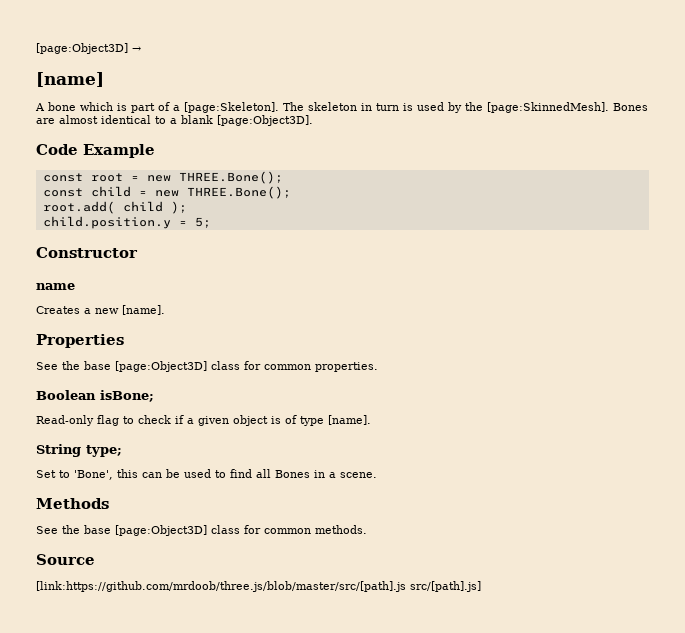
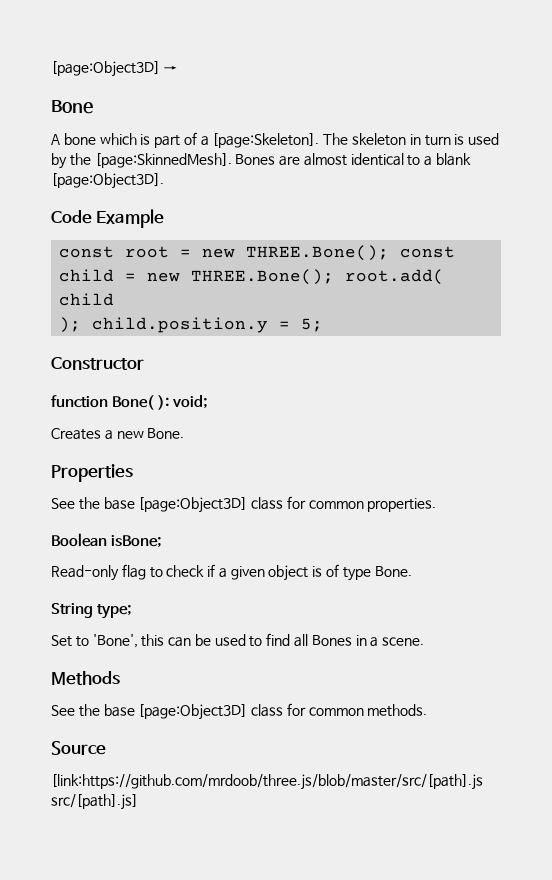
[36,72,104,87] [name] -> [51,100,93,114] Bone
(283, 177) // -> (390, 253) none
(291, 192) // -> (335, 277) none
(163, 206) none -> (115, 299) //
(187, 207) // -> (82, 325) none
[36,283,75,290] name -> [51,395,208,410] function Bone( ): void;
[122,305,165,315] [name]. -> [147,428,185,439] Bone.
[328,415,371,425] [name]. -> [374,566,412,577] Bone.

